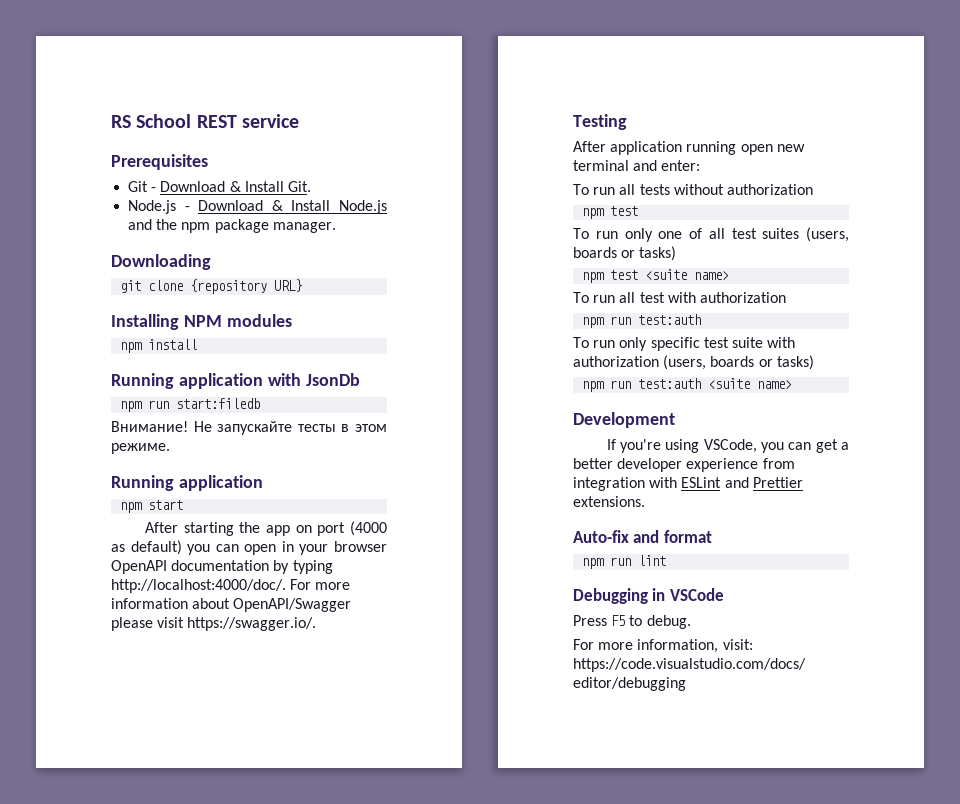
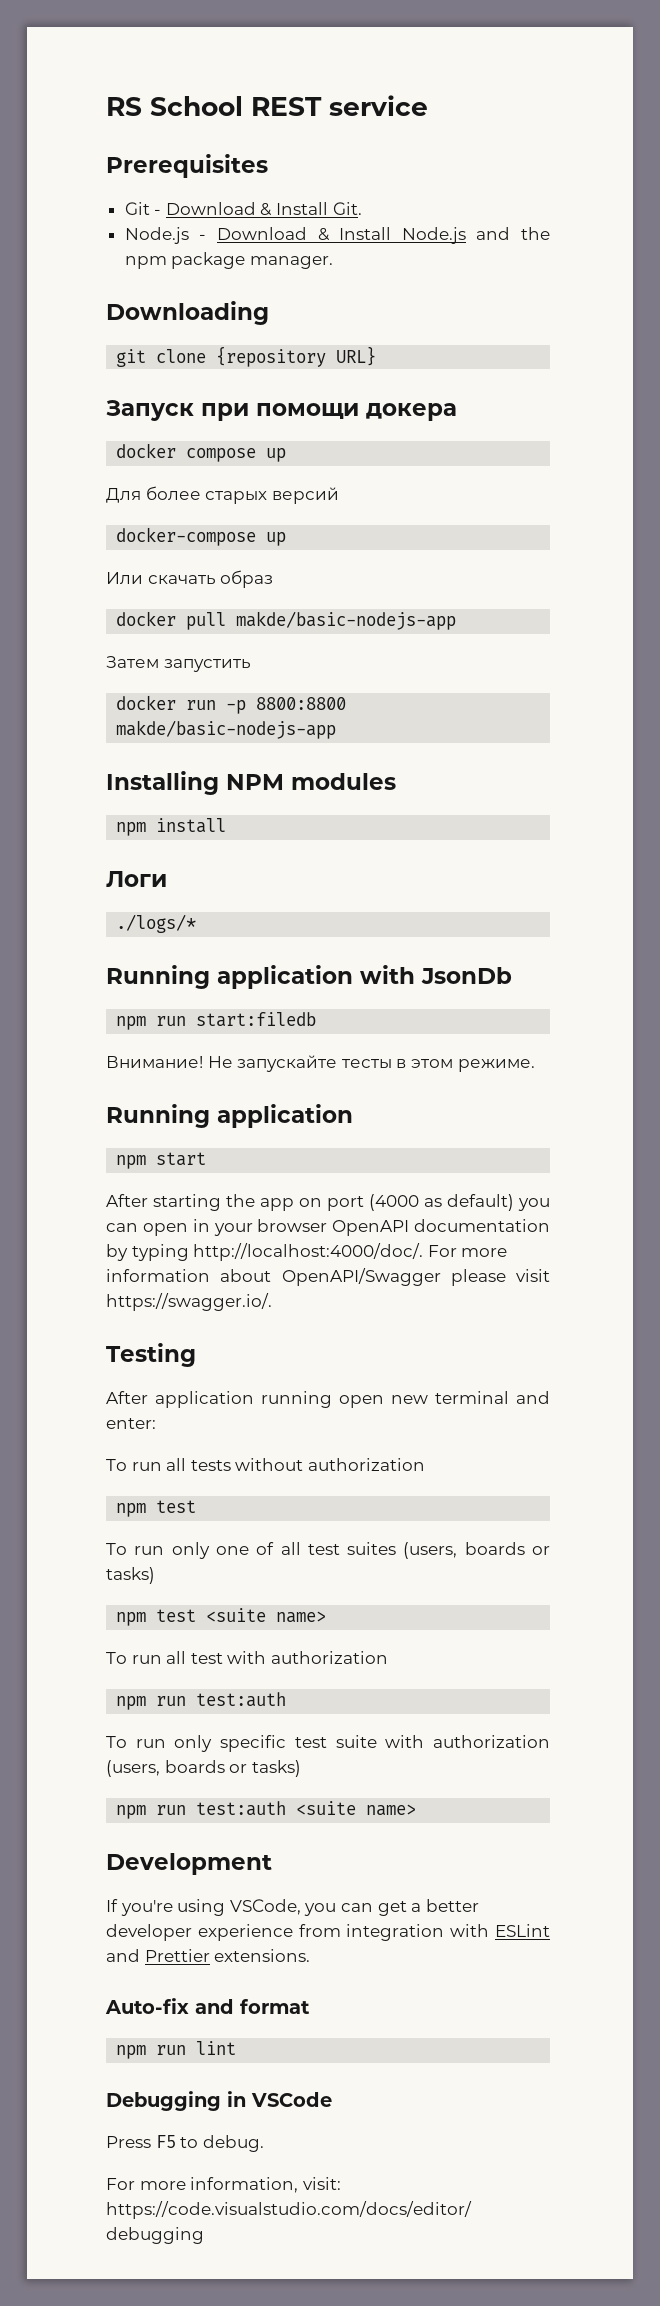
(303, 285) none -> [106,400,457,421] [116,443,287,462] [106,486,339,504] [116,527,287,546] [106,570,274,588] [116,611,457,630] [106,656,251,672] [116,695,347,714] [116,720,337,739] // Запуск при помощи докера // docker compose up // Для более старых версий // docker-compose up // Или скачать образ // docker pull makde/basic-nodejs-app // Затем запустить // docker run -p 8800:8800 makde/basic-nodejs-app
(198, 344) none -> [106,871,167,887] [116,914,197,933] // Логи // ./logs/*

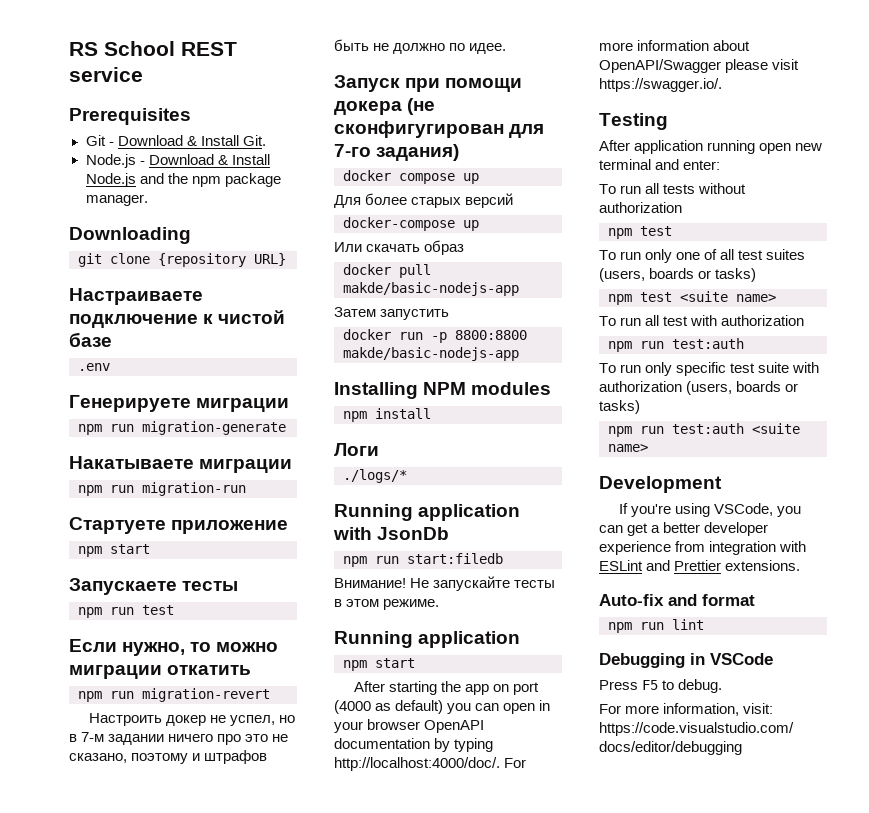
(377, 356) none -> [69,288,203,305] [69,310,286,328] [69,332,112,347] [78,363,110,371] [69,395,290,412] [78,421,286,435] [69,456,293,473] [78,482,246,496] [69,517,289,534] [78,544,150,557] [69,578,239,595] [78,605,174,618] [69,639,279,656] [69,665,252,679] [78,688,270,702] [89,713,296,726] [69,732,289,745] [69,750,268,764] [334,39,507,54] // Настраиваете подключение к чистой базе // .env // Генерируете миграции // npm run migration-generate // Накатываете миграции // npm run migration-run // Стартуете приложение // npm start // Запускаете тесты // npm run test // Если нужно, то можно миграции откатить // npm run migration-revert // Настроить докер не успел, но в 7-м задании ничего про это не сказано, поэтому и штрафов быть не должно по идее.
(457, 412) none -> [407,98,436,115] [334,121,545,138] [334,144,460,161] (не сконфигугирован для 7-го задания)

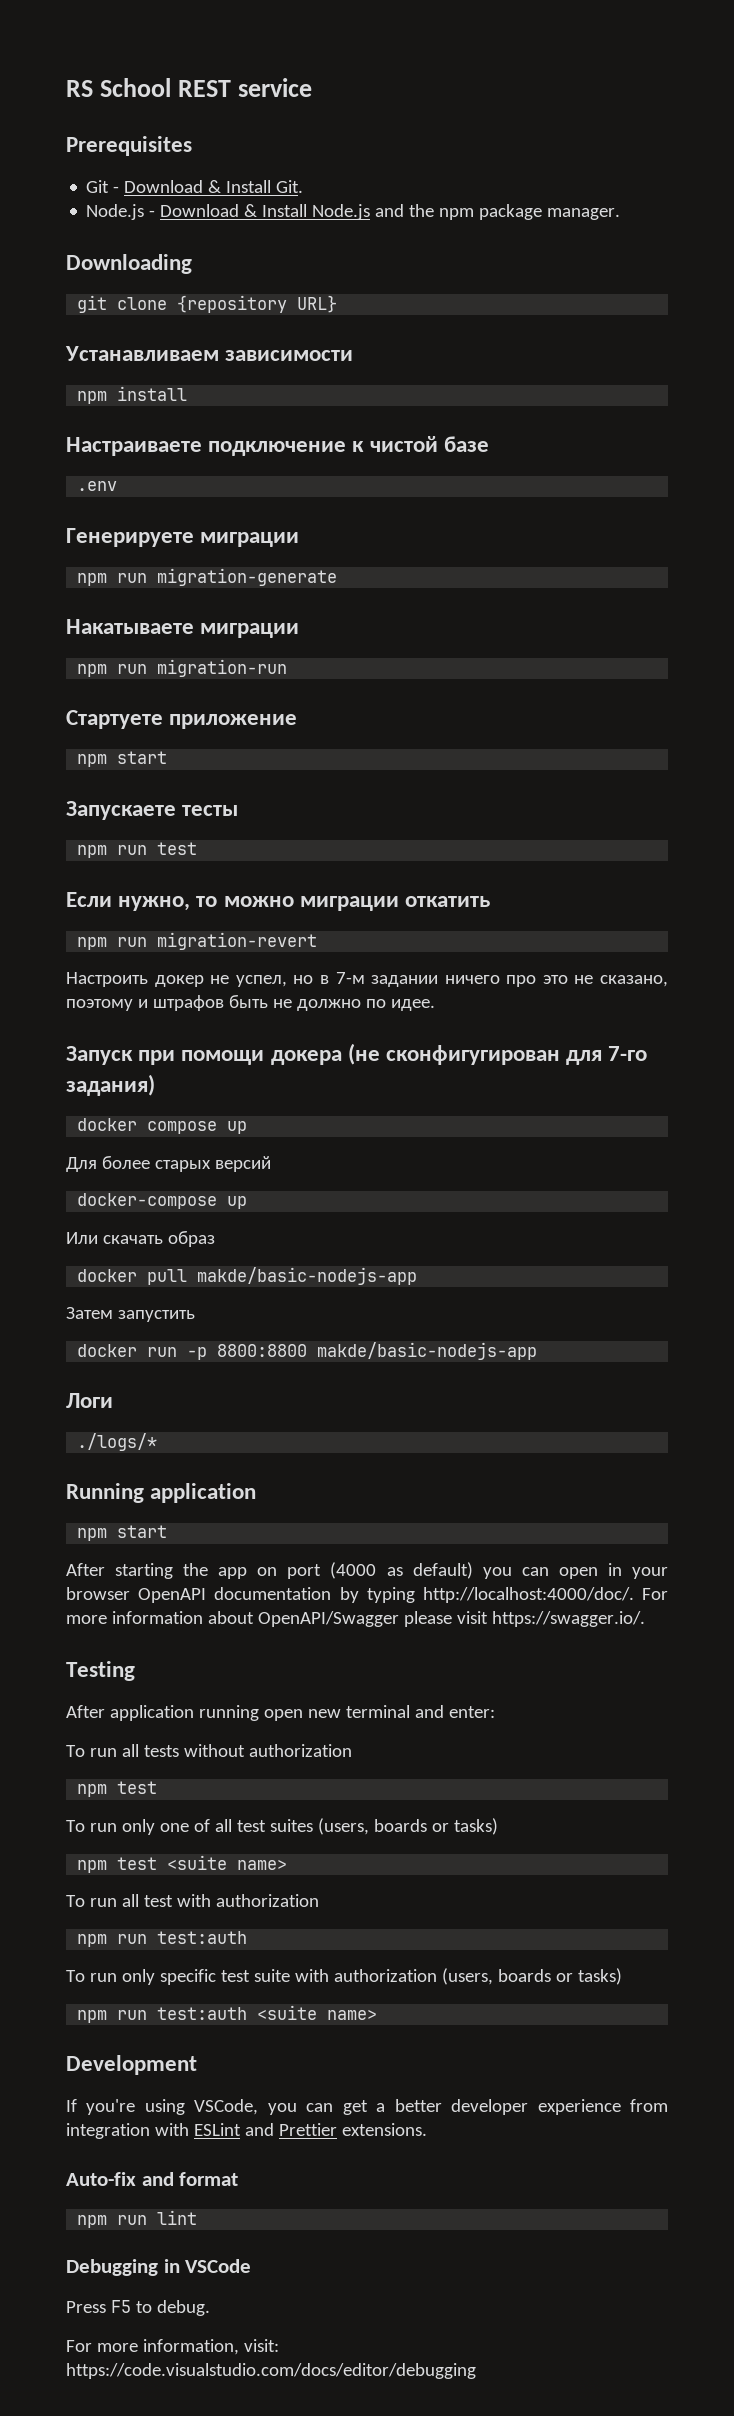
(286, 259) none -> [65,346,354,361] [77,386,188,404] // Устанавливаем зависимости // npm install
[334,382,552,399] [343,408,431,422] [334,443,379,456] [343,469,407,483] [334,504,521,521] [333,527,450,540] [343,553,503,567] [334,576,556,591] [334,599,440,610] Installing NPM modules // npm install // Логи // ./logs/* // Running application with JsonDb // npm run start:filedb // Внимание! Не запускайте тесты в этом режиме. -> [66,1393,113,1408] [77,1433,158,1451] Логи // ./logs/*

